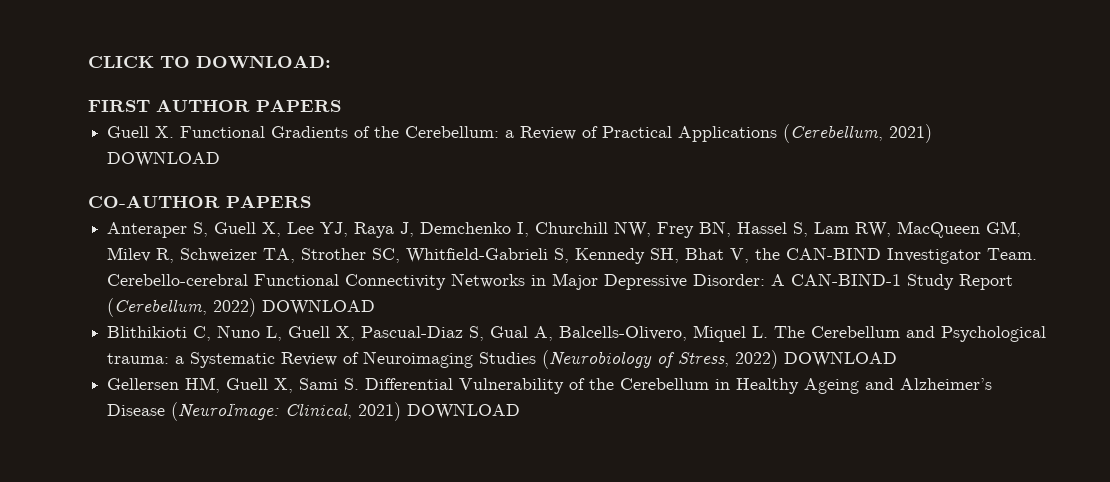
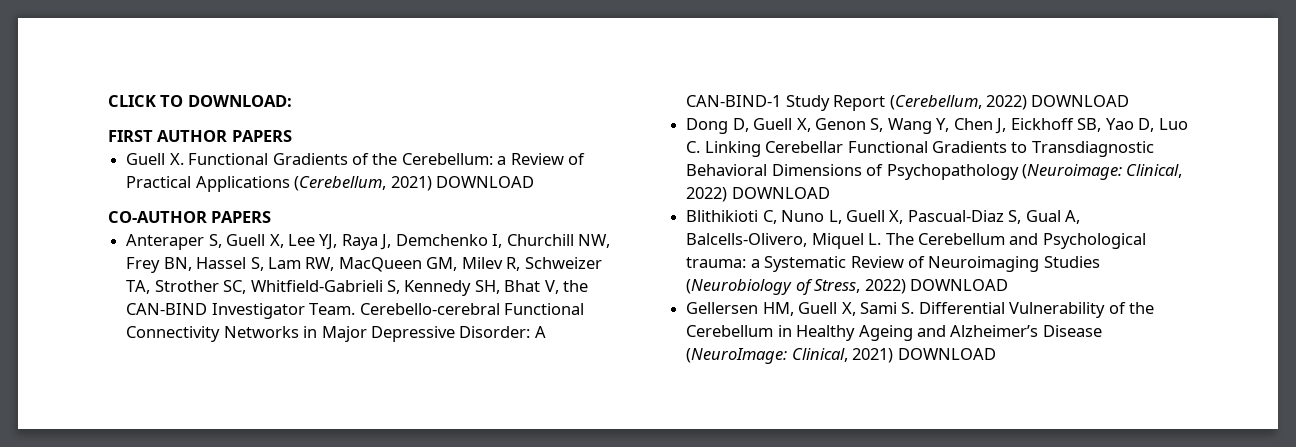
(376, 307) none -> [686,118,1188,134] [686,141,1154,157] [686,164,1183,180] [686,187,830,202] // Dong D, Guell X, Genon S, Wang Y, Chen J, Eickhoff SB, Yao D, Luo C. Linking Cerebellar Functional Gradients to Transdiagnostic Behavioral Dimensions of Psychopathology (Neuroimage: Clinical, 2022) DOWNLOAD

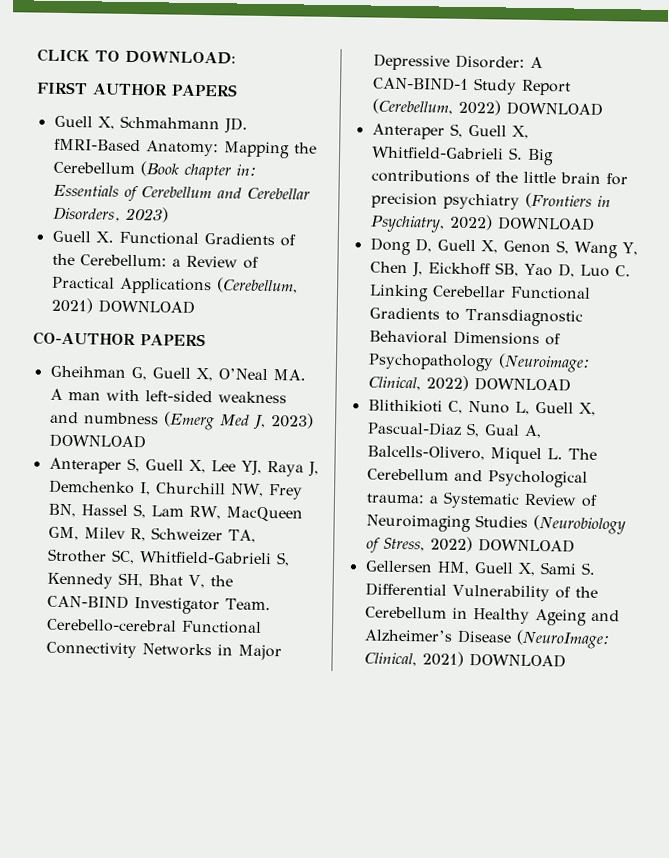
(292, 136) none -> [53,115,248,134] [53,138,317,159] [52,161,257,181] [52,184,310,202] [52,206,169,223] // Guell X, Schmahmann JD. fMRI-Based Anatomy: Mapping the Cerebellum (Book chapter in: Essentials of Cerebellum and Cerebellar Disorders, 2023)
(272, 217) none -> [49,365,306,382] [49,388,287,404] [49,411,314,431] [48,433,146,449] // Gheihman G, Guell X, O’Neal MA. A man with left-sided weakness and numbness (Emerg Med J, 2023) DOWNLOAD
(1130, 101) none -> [371,123,529,140] [371,146,554,166] [370,169,628,186] [370,192,611,210] [369,214,595,233] // Anteraper S, Guell X, Whitfield-Gabrieli S. Big contributions of the little brain for precision psychiatry (Frontiers in Psychiatry, 2022) DOWNLOAD

